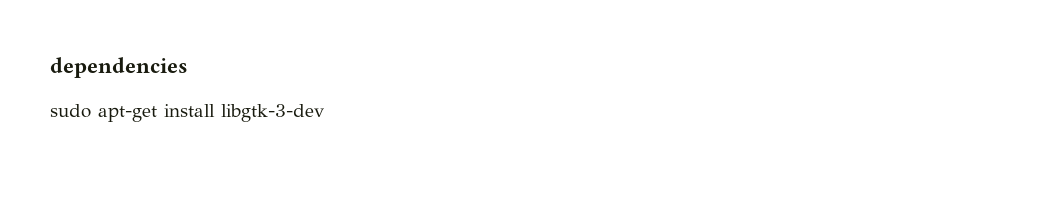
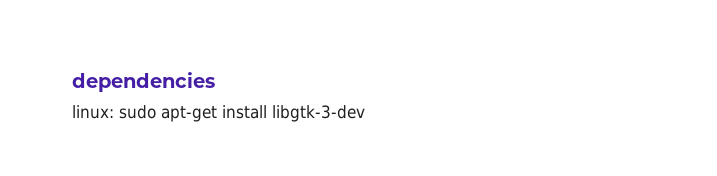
(188, 67) none -> [72,105,114,119] linux:

